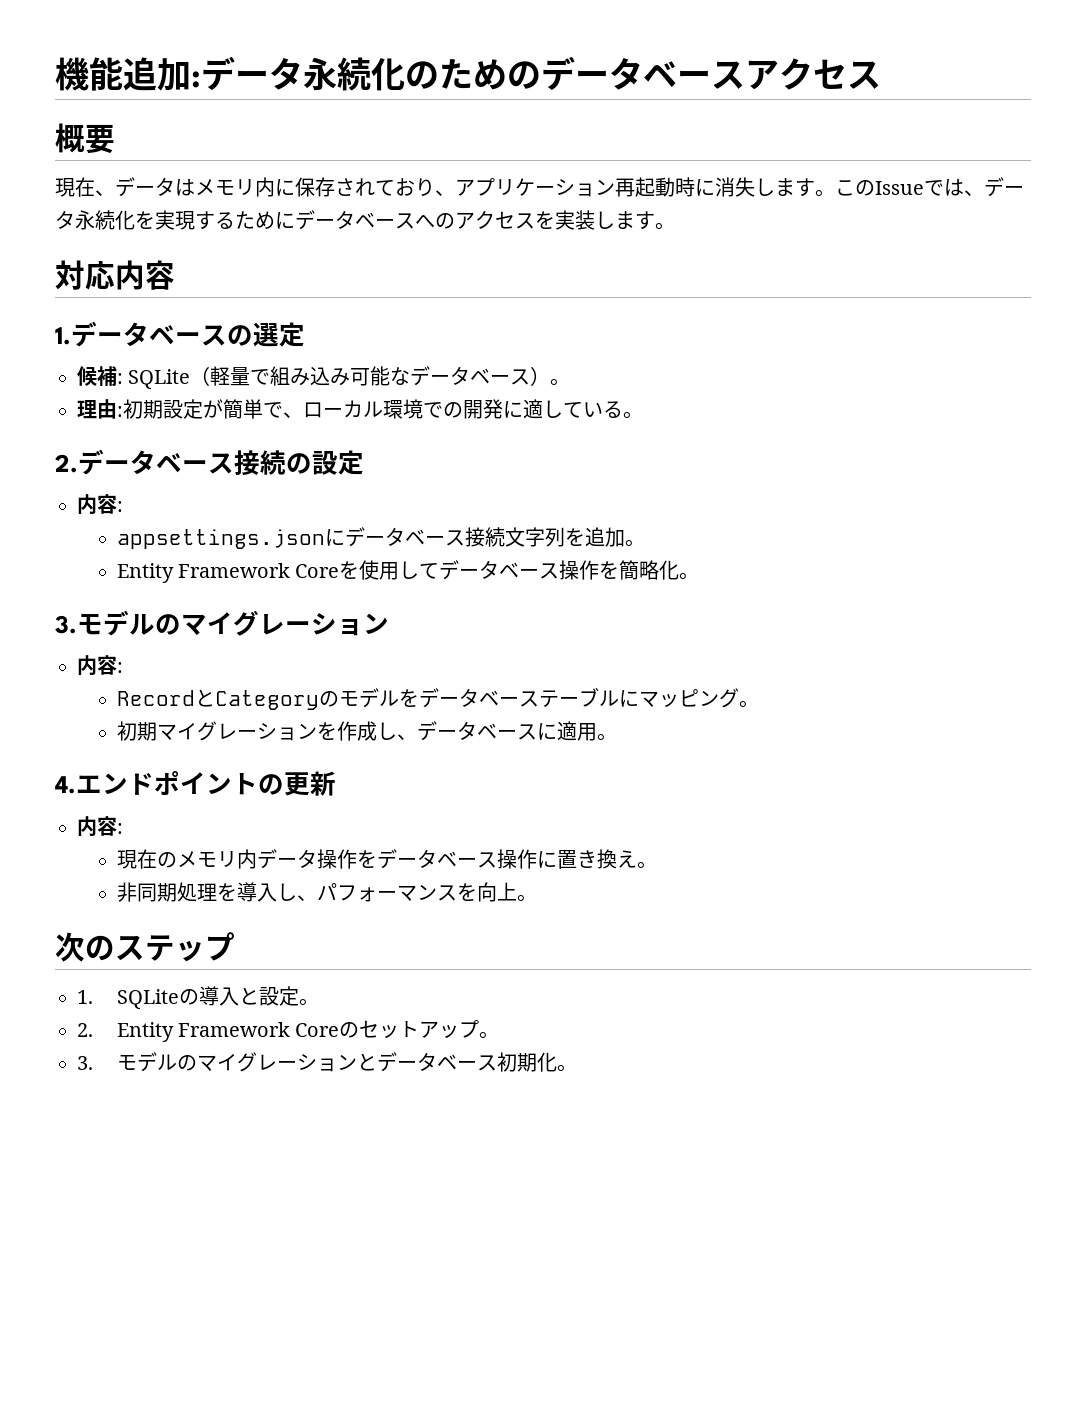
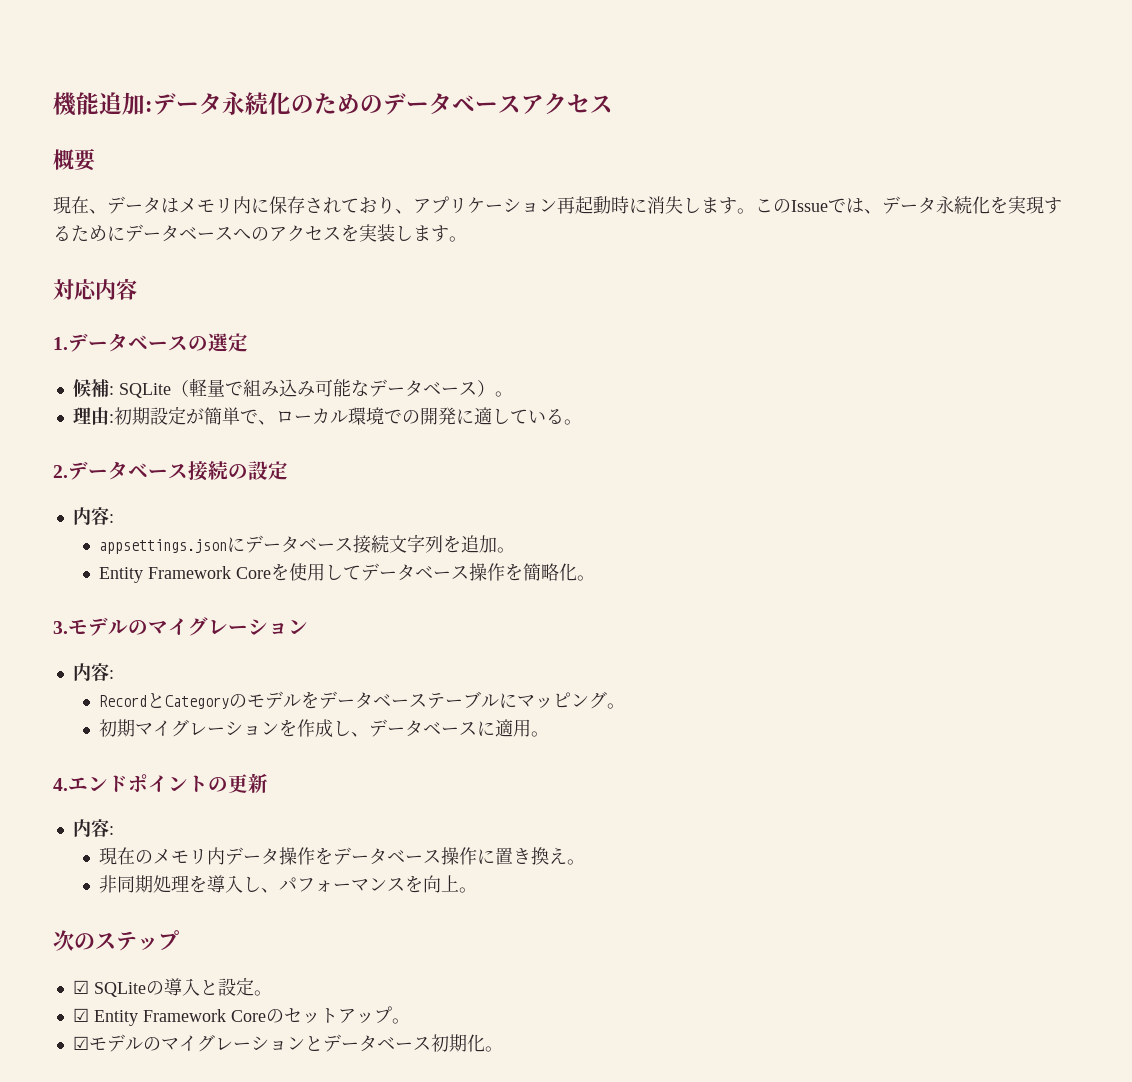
[77,990,93,1004] 1. -> [72,980,89,994] ☑
[77,1023,93,1037] 2. -> [72,1008,89,1022] ☑
[77,1056,93,1070] 3. -> [72,1036,89,1050] ☑

